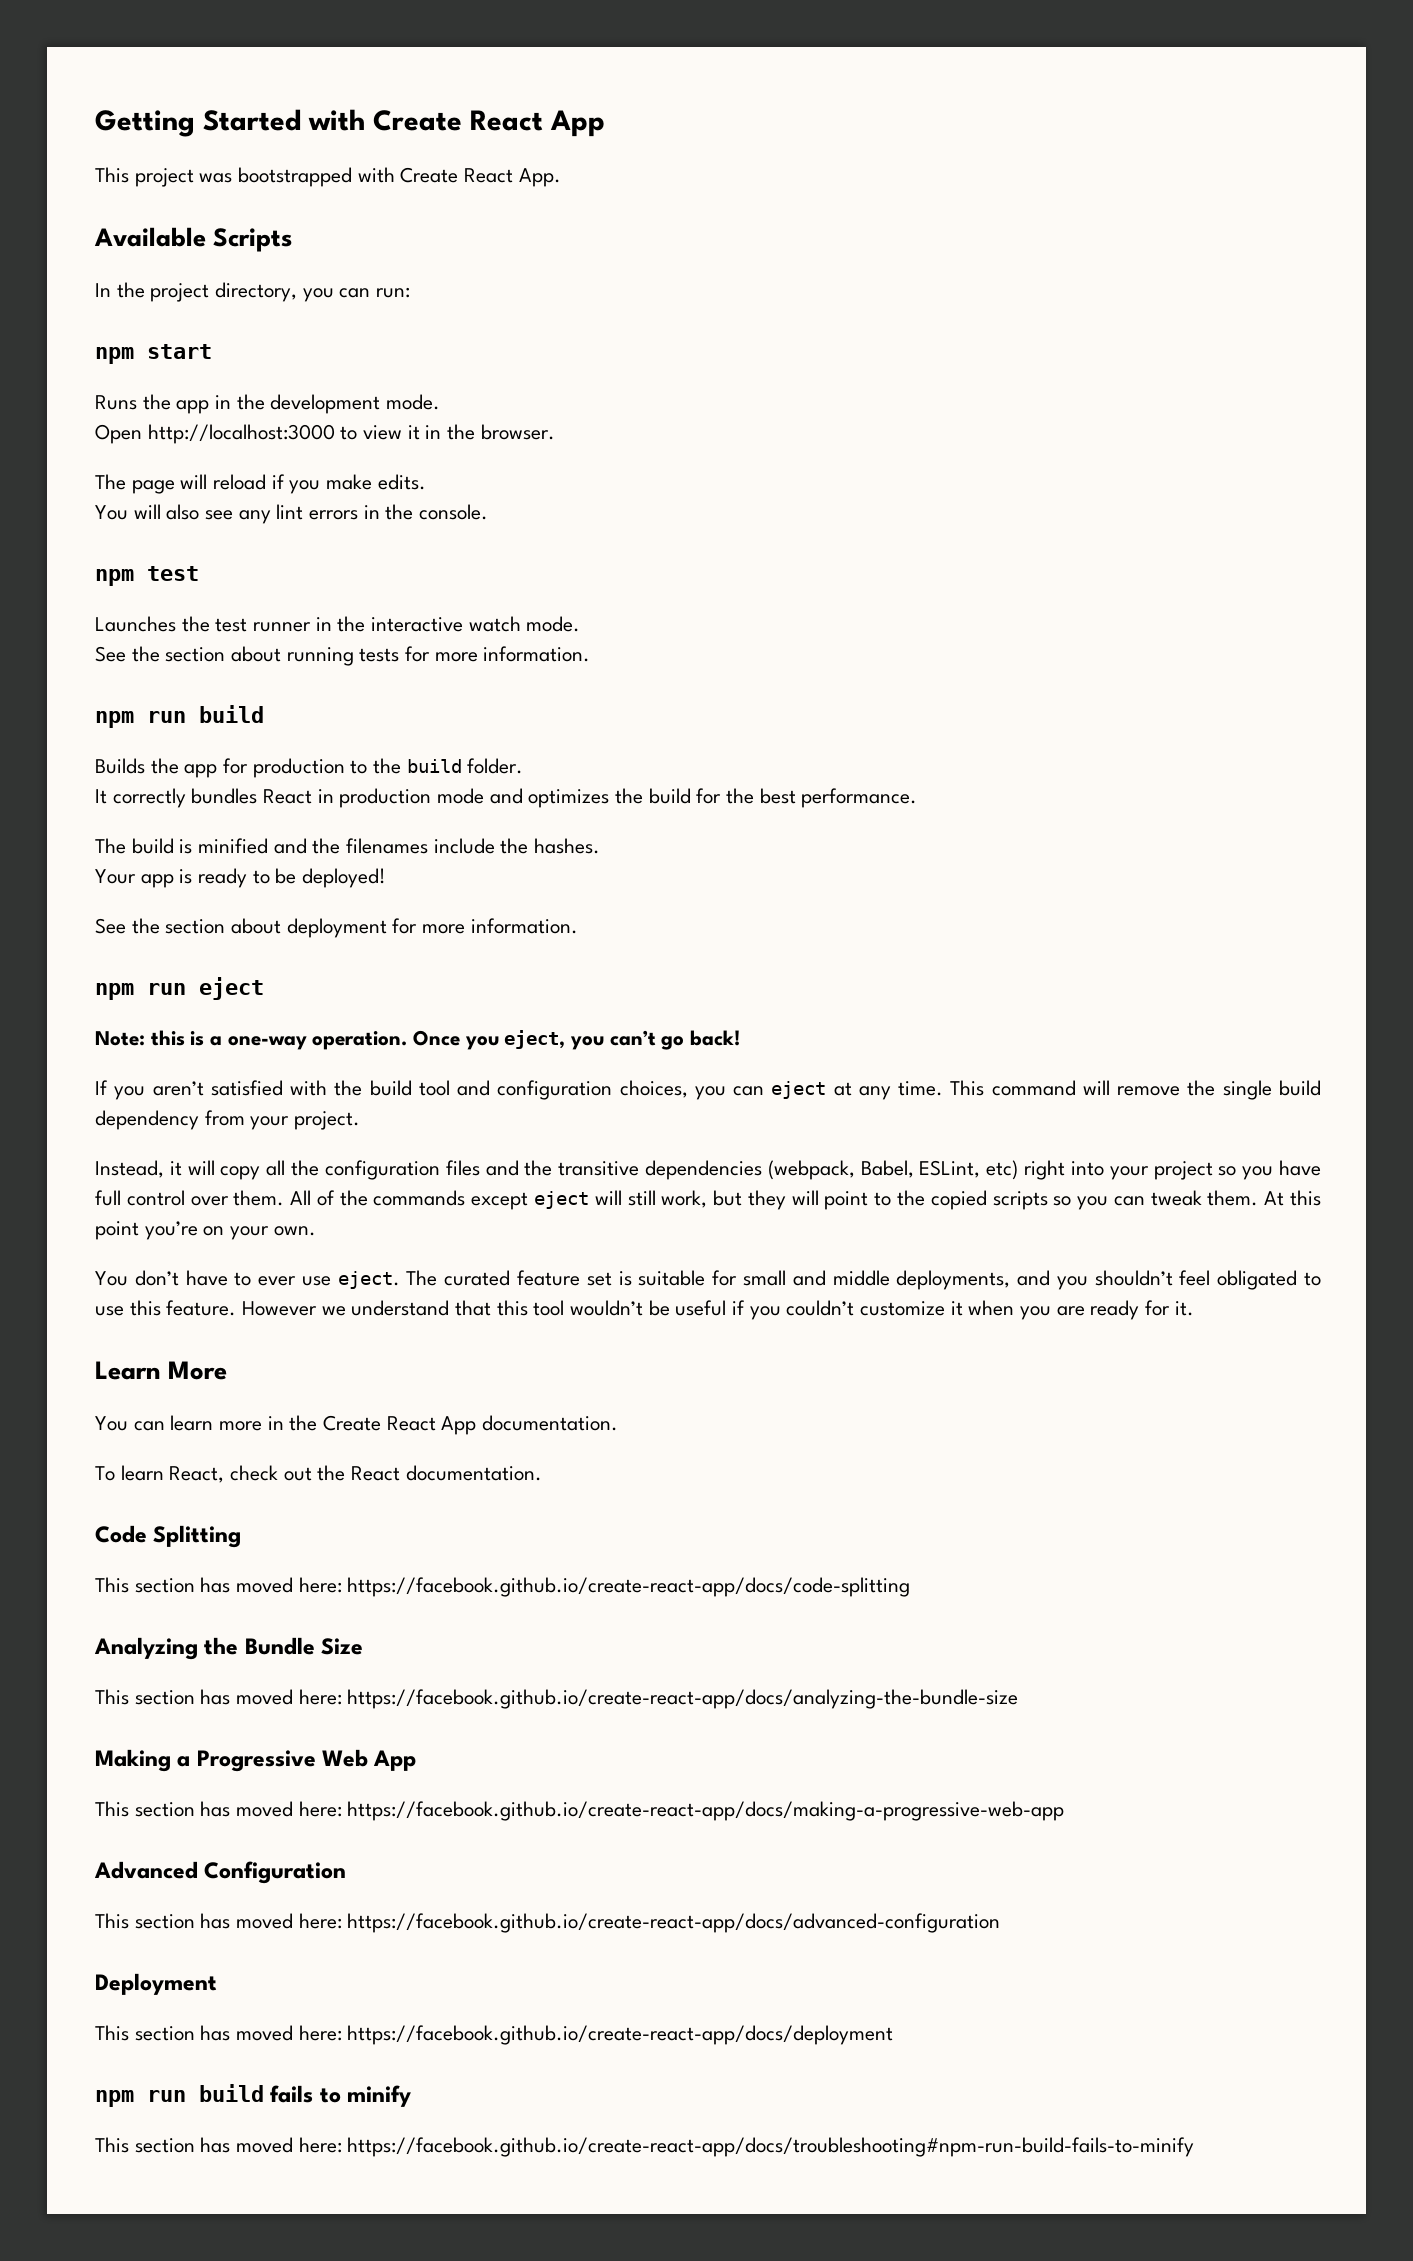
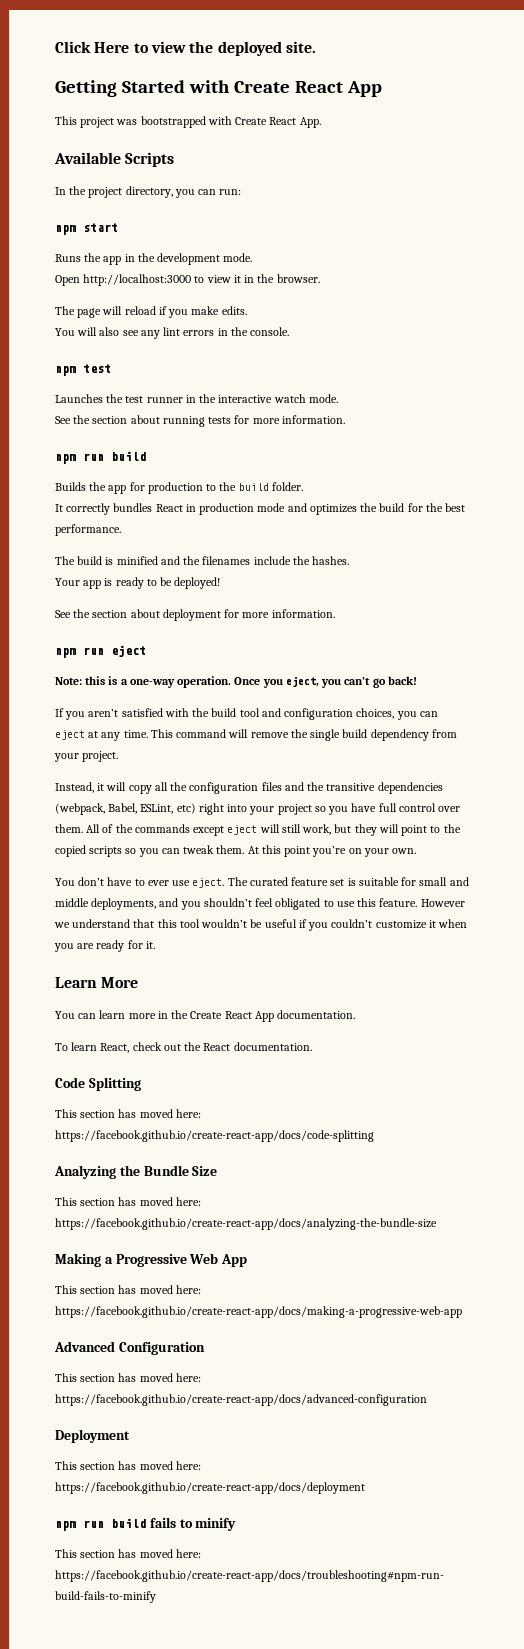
(95, 123) none -> [55,41,316,56] Click Here to view the deployed site. //

